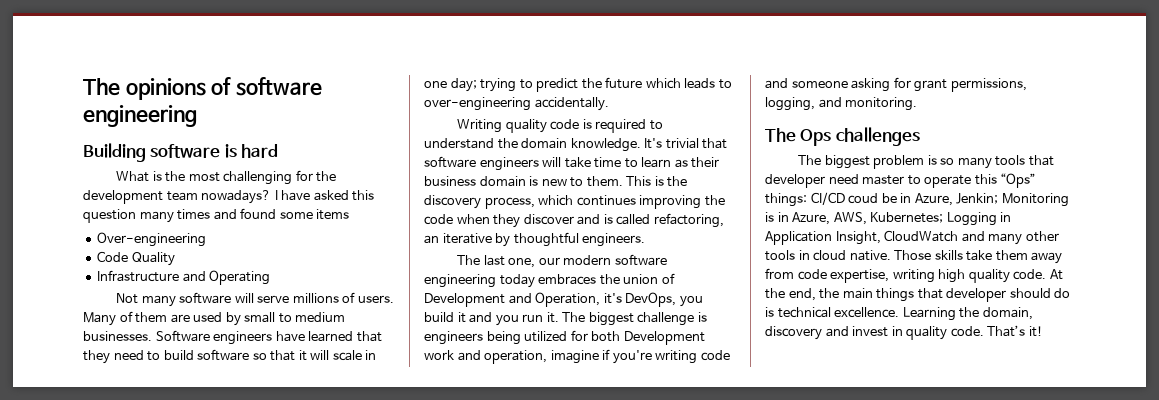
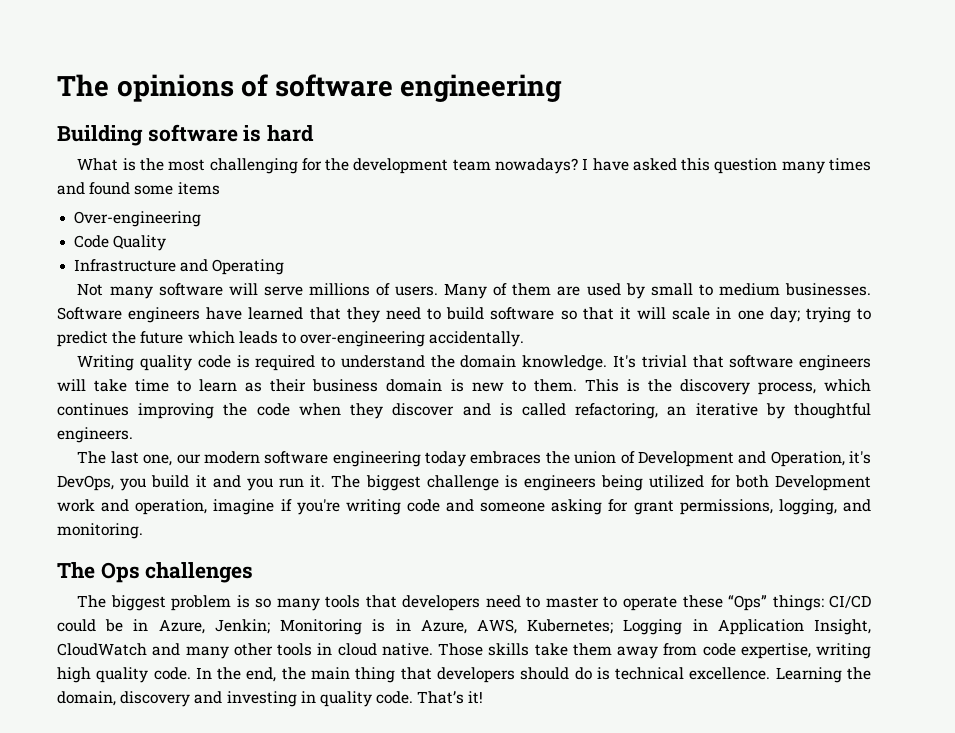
[765,174,859,188] developer need -> [402,595,541,611] developers need to
[974,174,997,185] this -> [682,595,723,608] these
[848,193,879,204] coud -> [57,619,96,632] could
[1049,269,1063,280] At -> [195,667,212,679] In
[876,288,1007,302] things that developer -> [355,667,515,683] thing that developers
[852,326,889,337] invest -> [226,691,297,707] investing

